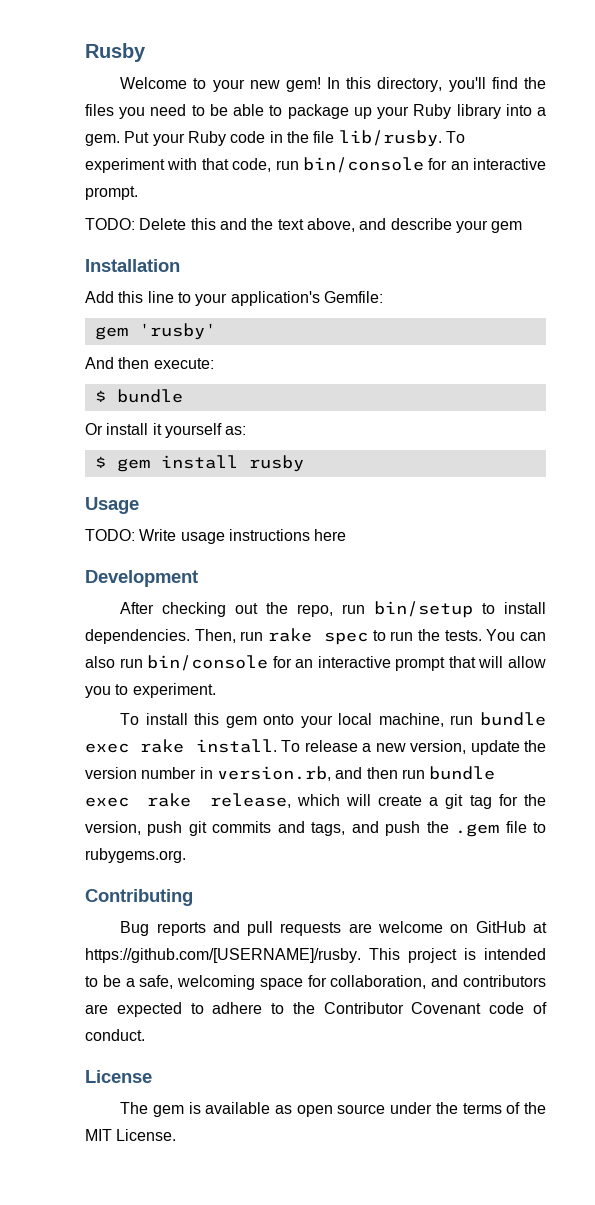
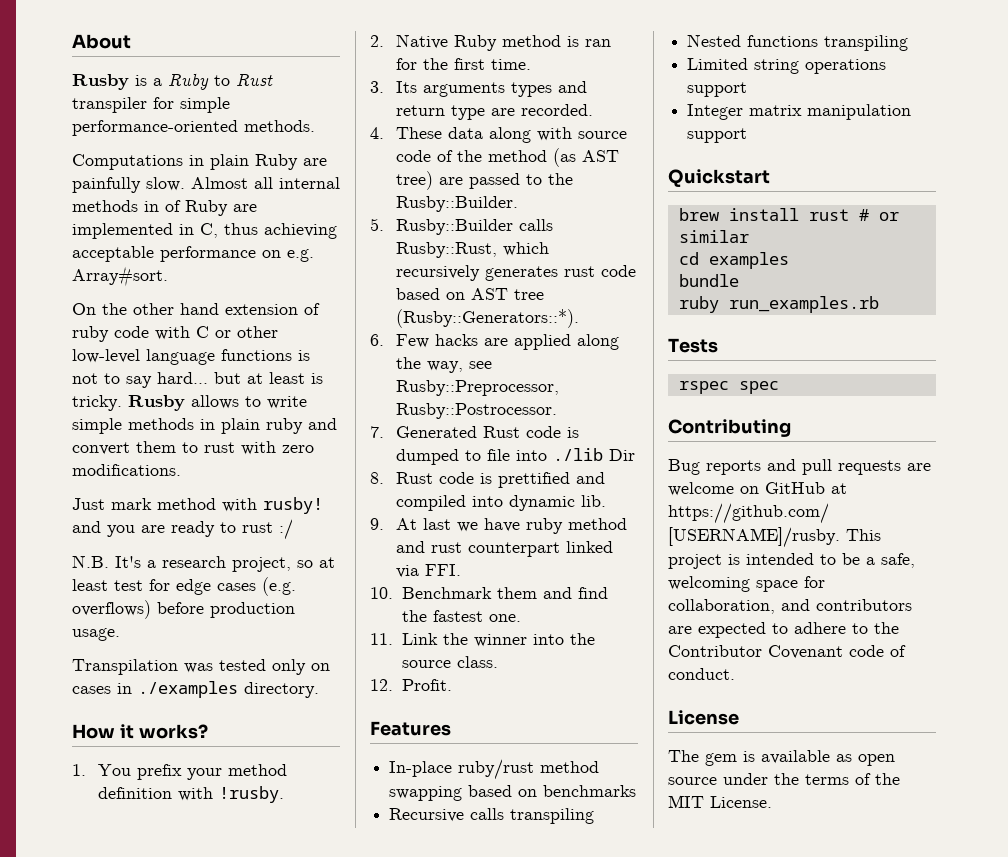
[85,43,146,62] [120,77,546,92] [85,104,546,119] [85,130,465,147] [85,157,546,173] [85,186,138,200] [85,218,523,233] [85,259,180,272] [85,291,383,306] [94,323,216,340] [85,357,214,369] [94,389,183,403] [85,423,247,438] [94,455,304,472] [85,497,139,514] [85,529,347,544] [85,570,198,587] [120,601,546,618] [85,628,546,645] [85,655,546,671] [85,683,216,698] [120,712,546,728] [85,739,547,755] [85,766,496,781] [85,793,546,809] [85,821,546,837] [85,848,186,863] Rusby // Welcome to your new gem! In this directory, you'll find the files you need to be able to package up your Ruby library into a gem. Put your Ruby code in the file lib/rusby. To experiment with that code, run bin/console for an interactive prompt. // TODO: Delete this and the text above, and describe your gem // Installation // Add this line to your application's Gemfile: // gem 'rusby' // And then execute: // $ bundle // Or install it yourself as: // $ gem install rusby // Usage // TODO: Write usage instructions here // Development // After checking out the repo, run bin/setup to install dependencies. Then, run rake spec to run the tests. You can also run bin/console for an interactive prompt that will allow you to experiment. // To install this gem onto your local machine, run bundle exec rake install. To release a new version, update the version number in version.rb, and then run bundle exec rake release, which will create a git tag for the version, push git commits and tags, and push the .gem file to rubygems.org. -> [72,34,131,49] [72,73,273,90] [72,97,230,113] [72,120,315,136] [72,154,327,170] [72,177,340,193] [72,200,257,216] [72,223,337,239] [72,246,314,262] [72,266,168,287] [72,303,320,315] [72,326,278,342] [72,349,310,365] [72,372,323,388] [72,395,307,411] [72,418,337,434] [72,441,314,455] [72,464,181,476] [72,497,323,514] [72,519,293,540] [72,555,335,572] [72,577,296,596] [72,600,295,619] [72,628,120,641] [72,659,330,675] [72,681,319,698] [72,724,208,739] [72,764,288,780] [98,786,285,803] [370,34,612,51] [396,58,532,70] [370,81,588,97] [396,104,594,120] [370,127,628,143] [396,148,620,167] [396,171,574,190] [396,196,519,212] [370,218,554,235] [396,242,550,258] [396,265,637,281] [396,288,545,300] [396,309,580,328] [370,334,620,350] [396,357,493,373] [396,380,560,396] [396,403,558,419] [370,426,580,438] [396,448,636,465] [370,472,606,488] [396,495,607,511] [370,518,628,534] [396,541,614,557] [396,564,462,578] [370,587,608,599] [401,610,521,622] [370,633,595,647] [401,656,498,668] [370,679,452,691] [370,721,451,736] [389,759,600,780] [389,785,637,801] [389,808,595,824] [687,34,909,51] [687,58,887,74] [687,82,748,97] [687,104,912,120] [687,128,748,143] [668,169,770,187] [678,208,899,221] [678,230,749,243] [678,252,789,269] [678,274,739,287] [678,296,879,313] [668,338,718,353] [678,381,779,394] About // Rusby is a Ruby to Rust transpiler for simple performance-oriented methods. // Computations in plain Ruby are painfully slow. Almost all internal methods in of Ruby are implemented in C, thus achieving acceptable performance on e.g. Array#sort. // On the other hand extension of ruby code with C or other low-level language functions is not to say hard... but at least is tricky. Rusby allows to write simple methods in plain ruby and convert them to rust with zero modifications. // Just mark method with rusby! and you are ready to rust :/ // N.B. It's a research project, so at least test for edge cases (e.g. overflows) before production usage. // Transpilation was tested only on cases in ./examples directory. // How it works? // 1. You prefix your method definition with !rusby. // 2. Native Ruby method is ran for the first time. // 3. Its arguments types and return type are recorded. // 4. These data along with source code of the method (as AST tree) are passed to the Rusby::Builder. // 5. Rusby::Builder calls Rusby::Rust, which recursively generates rust code based on AST tree (Rusby::Generators::*). // 6. Few hacks are applied along the way, see Rusby::Preprocessor, Rusby::Postrocessor. // 7. Generated Rust code is dumped to file into ./lib Dir // 8. Rust code is prettified and compiled into dynamic lib. // 9. At last we have ruby method and rust counterpart linked via FFI. // 10. Benchmark them and find the fastest one. // 11. Link the winner into the source class. // 12. Profit. // Features // In-place ruby/rust method swapping based on benchmarks // Recursive calls transpiling // Nested functions transpiling // Limited string operations support // Integer matrix manipulation support // Quickstart // brew install rust # or similar // cd examples // bundle // ruby run_examples.rb // Tests // rspec spec

